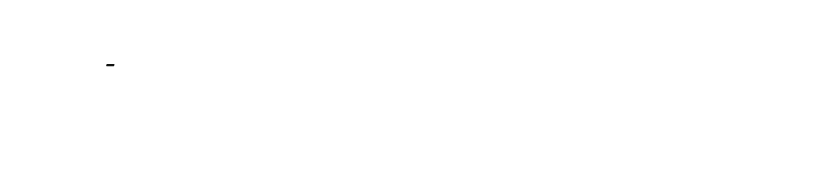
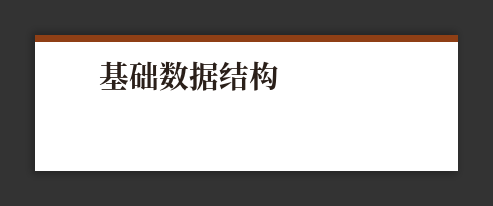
[105,64,116,73] - -> [99,61,279,91] 基础数据结构

